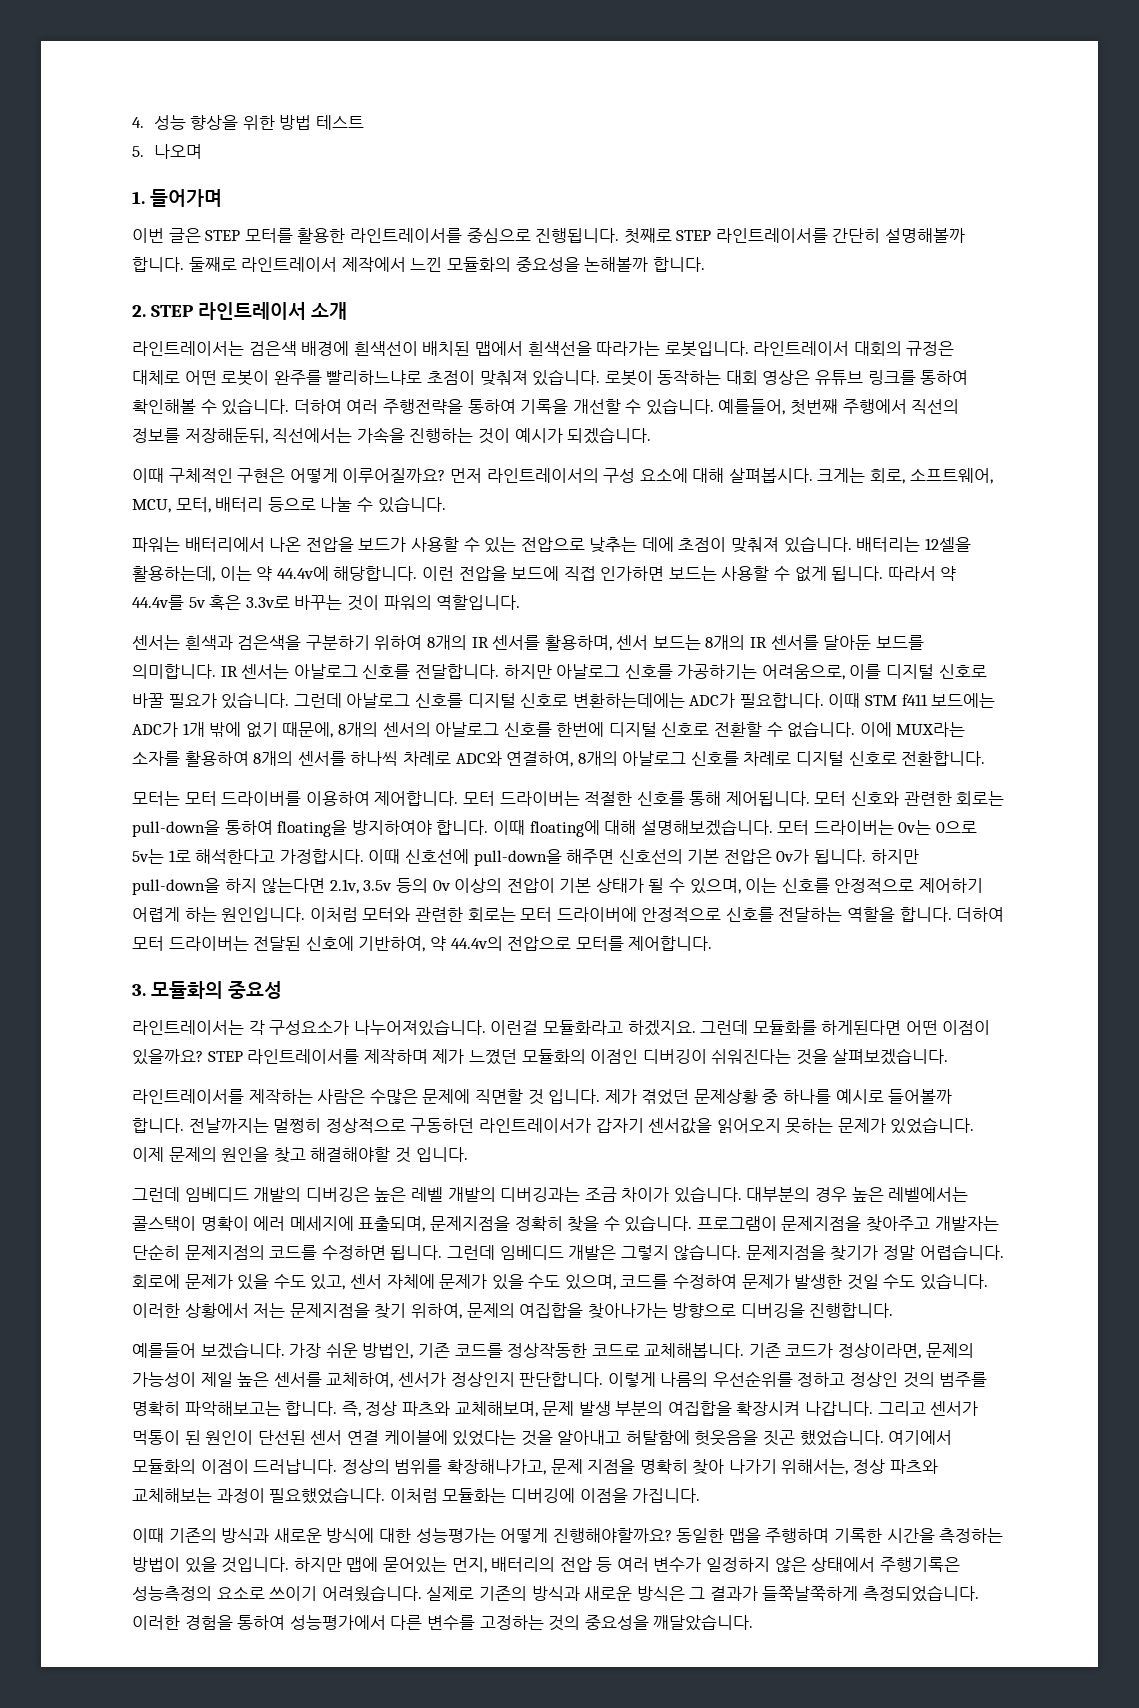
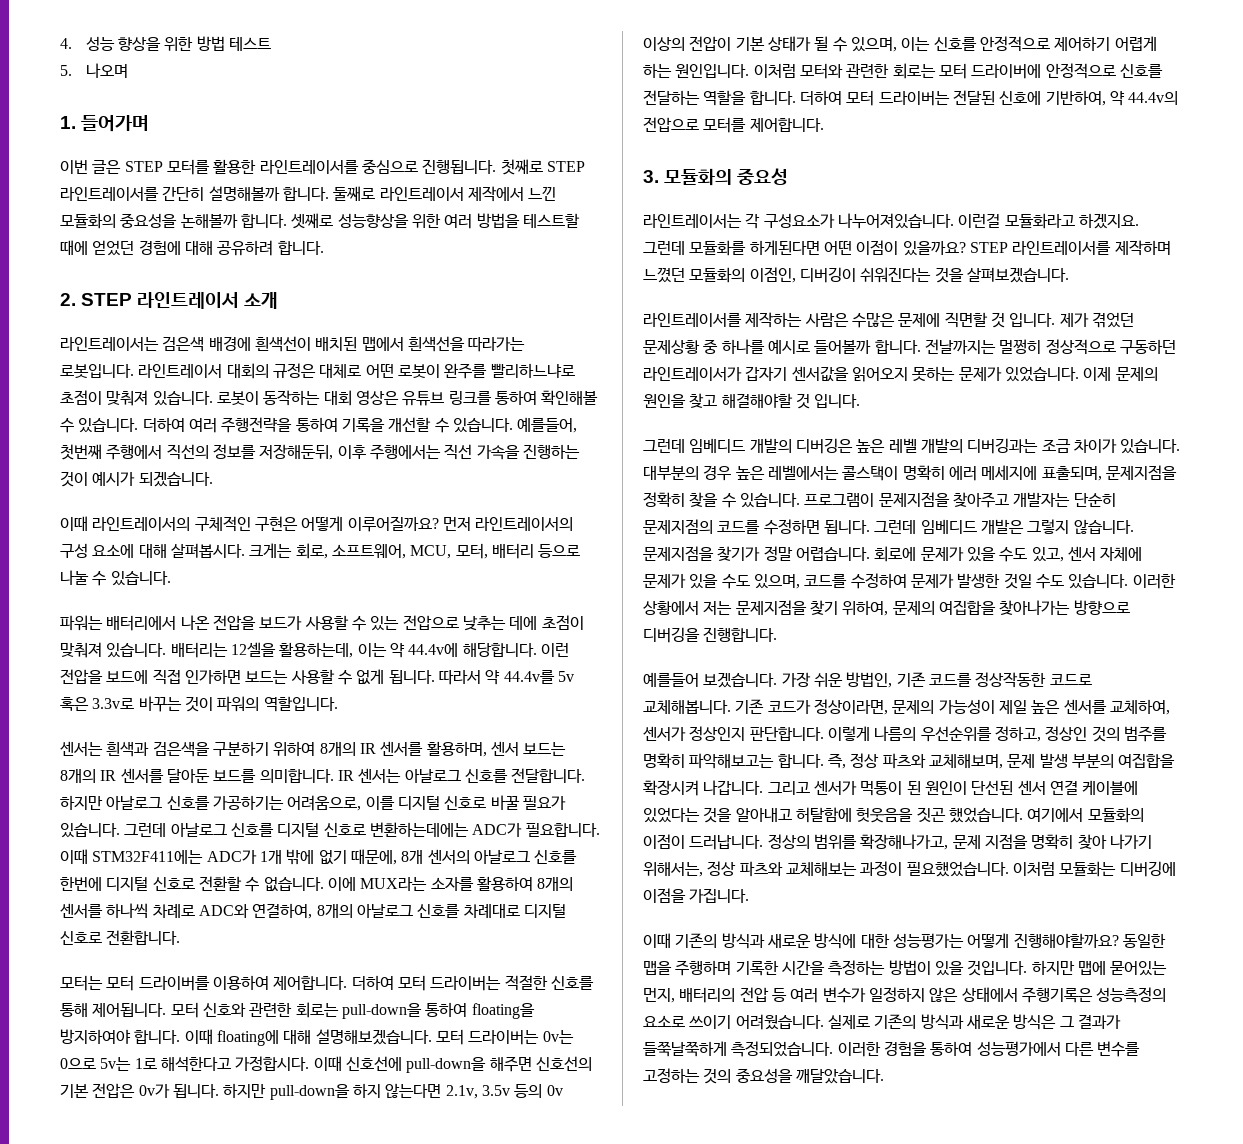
(705, 264) none -> [291,213,580,229] [60,240,324,256] 셋째로 성능향상을 위한 여러 방법을 테스트할 때에 얻었던 경험에 대해 공유하려 합니다.
[272,428,353,443] 직선에서는 -> [337,444,473,460] 이후 주행에서는 직선
(164, 475) none -> [92,517,191,531] 라인트레이서의
[865,693,996,708] STM f411 보드에는 -> [92,850,204,864] STM32F411에는
[337,722,378,737] 8개의 -> [401,850,424,864] 8개
[743,751,792,766] 차례로 -> [463,904,520,918] 차례대로
(459, 798) none -> [351,975,394,990] 더하여
[432,1049,465,1064] 제가 -> (1171, 248) none
[590,1049,639,1064] 이점인 -> [749,267,796,283] 이점인,
[200,1216,249,1231] 명확이 -> [902,465,945,480] 명확히
[797,1372,846,1387] 정하고 -> [994,726,1041,742] 정하고,

